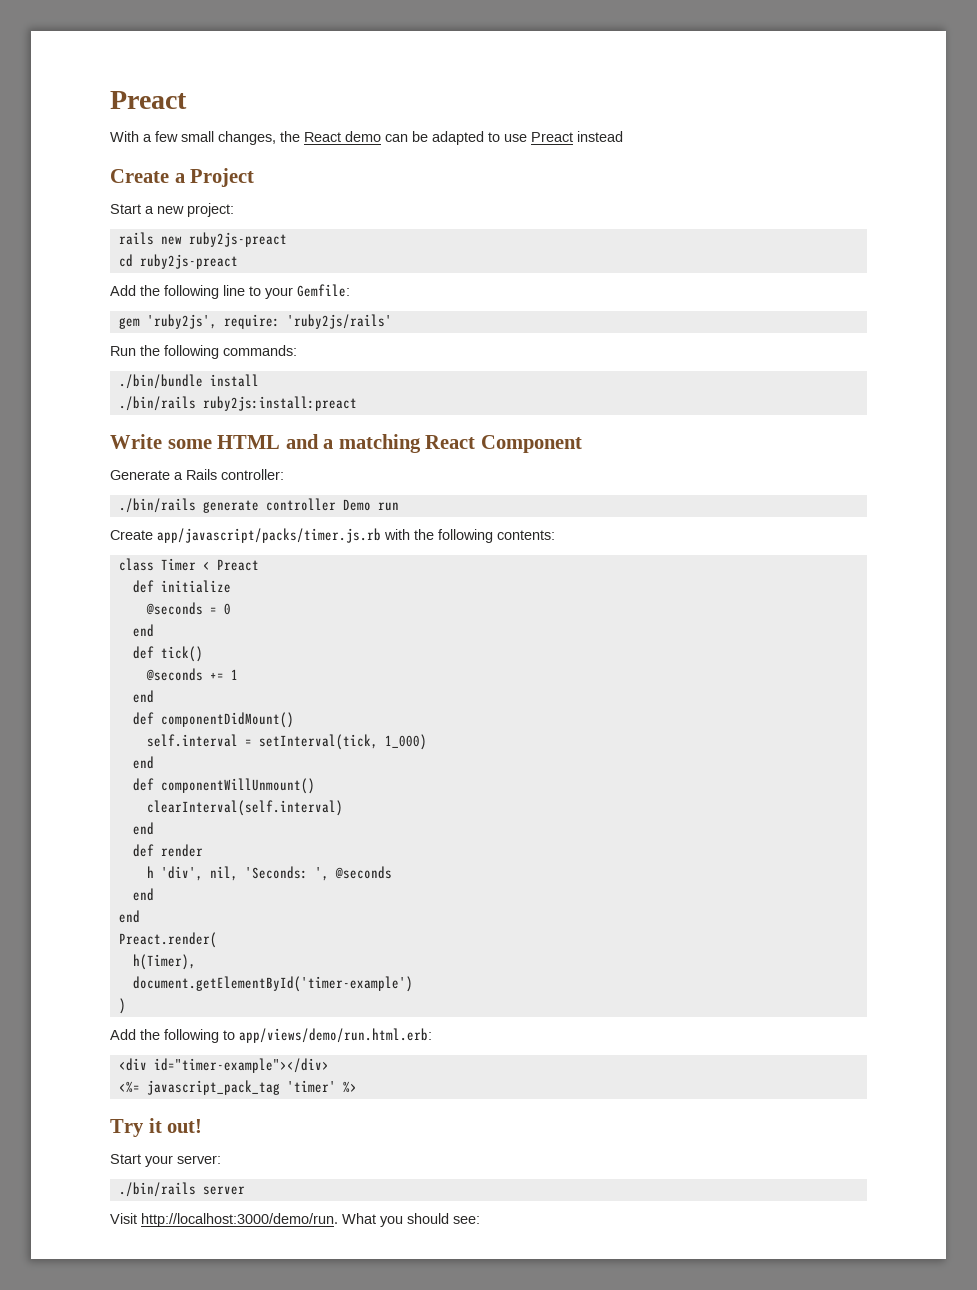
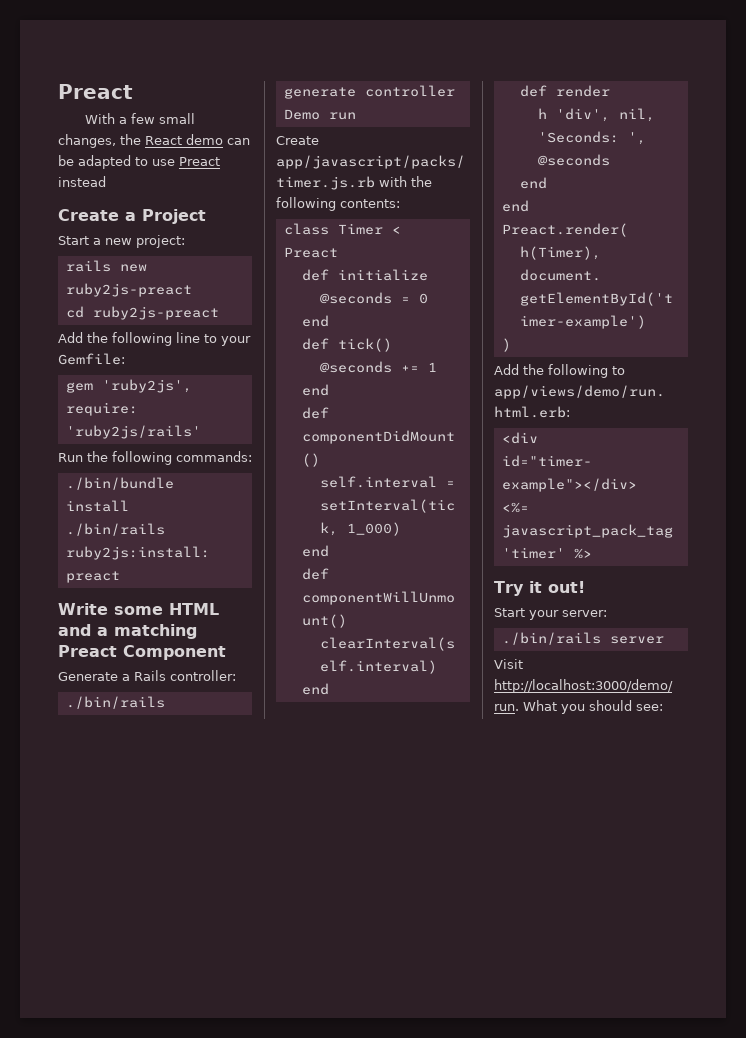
[425,435,476,449] React -> [58,645,117,657] Preact

